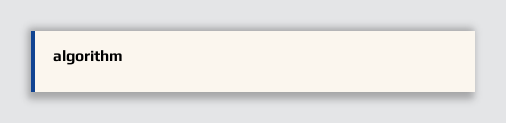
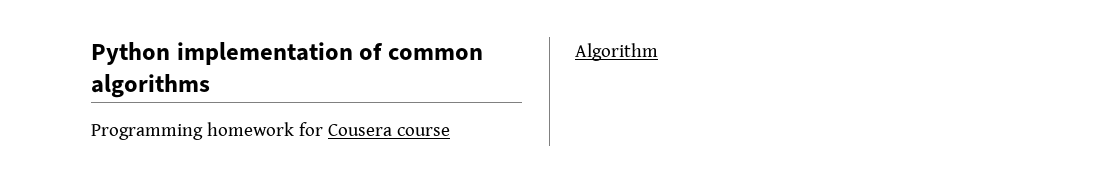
[53,50,123,65] algorithm -> [91,42,483,65] [91,74,210,98] [91,122,450,140] [575,43,658,61] Python implementation of common algorithms // Programming homework for Cousera course Algorithm

